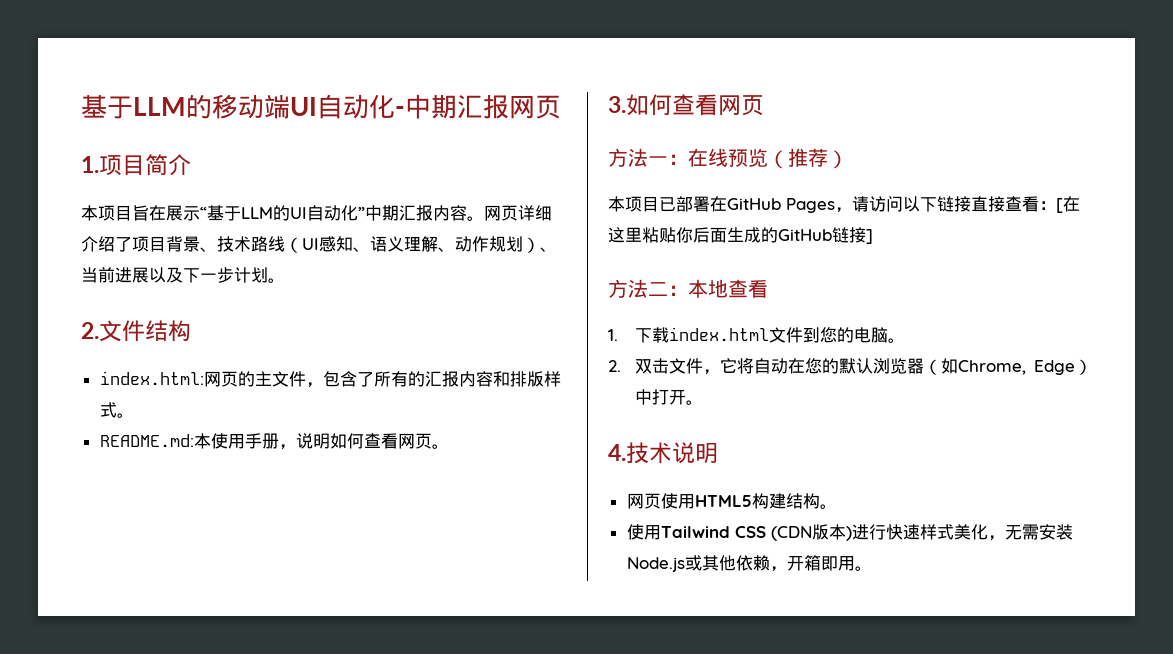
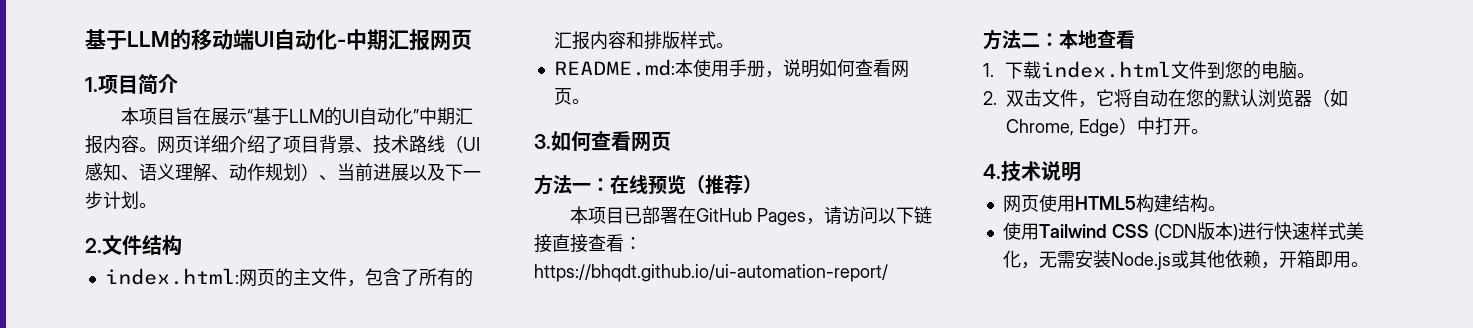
[1056,196,1080,213] [608,227,873,244] [在这里粘贴你后面生成的GitHub链接] -> [534,264,888,282] https://bhqdt.github.io/ui-automation-report/

